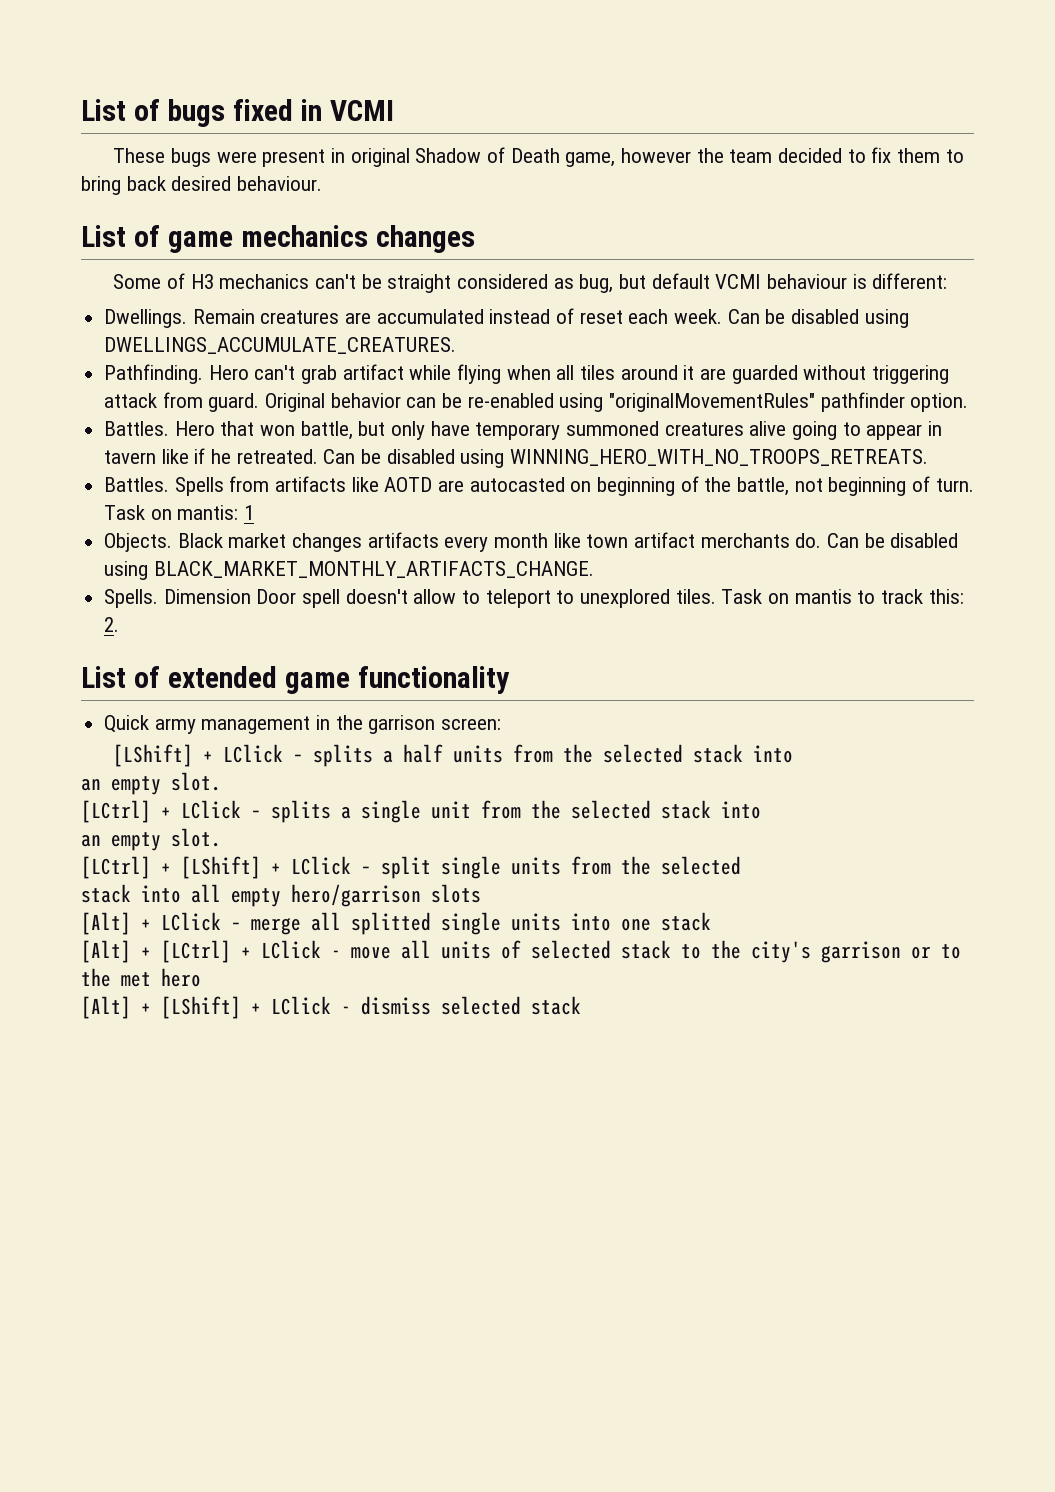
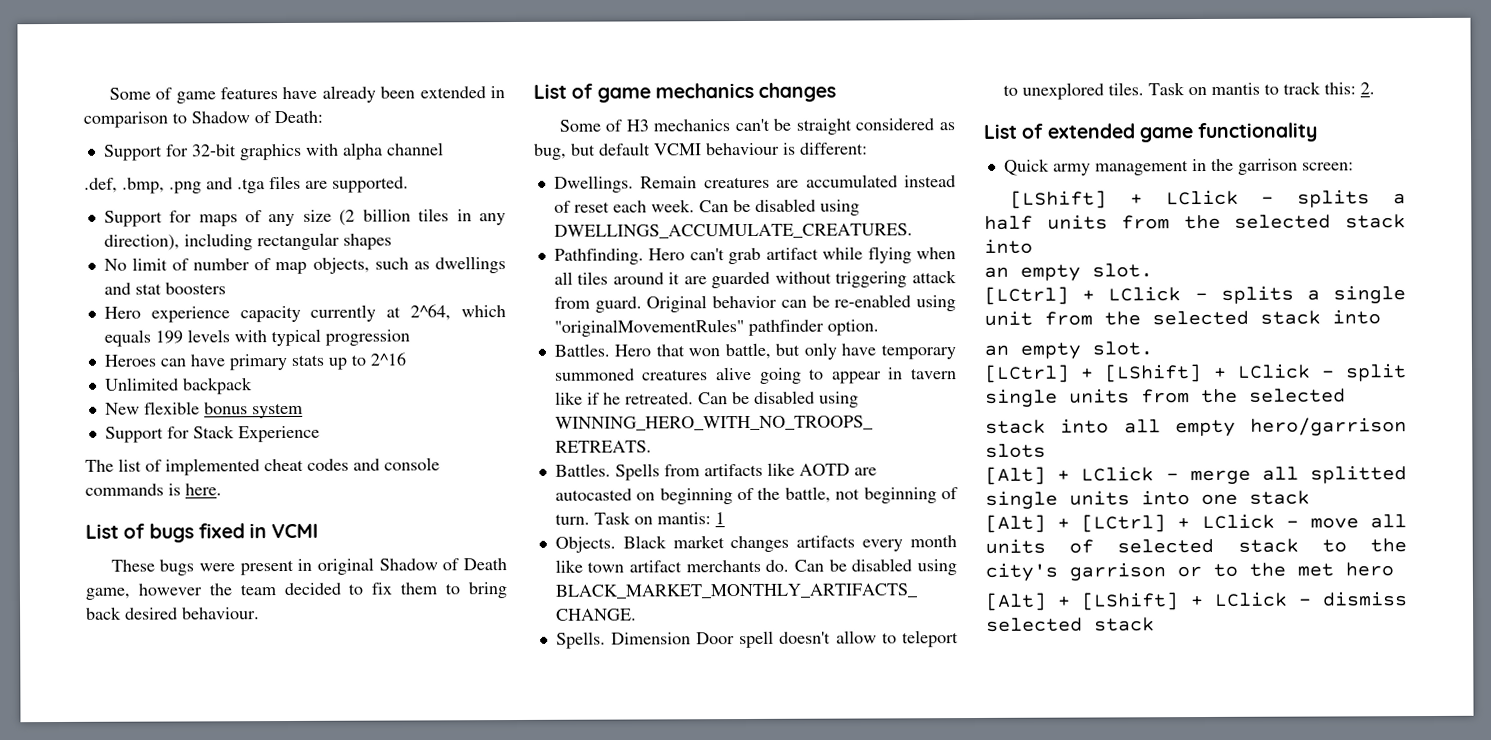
(81, 110) none -> [108,85,506,104] [83,110,323,128] [103,142,444,161] [84,175,409,194] [103,208,506,227] [103,232,392,251] [103,256,506,275] [103,282,226,295] [103,304,506,323] [103,328,410,347] [103,352,406,371] [104,377,253,395] [104,401,303,419] [104,425,320,443] [85,457,440,476] [85,483,222,496] Some of game features have already been extended in comparison to Shadow of Death: // Support for 32-bit graphics with alpha channel // .def, .bmp, .png and .tga files are supported. // Support for maps of any size (2 billion tiles in any direction), including rectangular shapes // No limit of number of map objects, such as dwellings and stat boosters // Hero experience capacity currently at 2^64, which equals 199 levels with typical progression // Heroes can have primary stats up to 2^16 // Unlimited backpack // New flexible bonus system // Support for Stack Experience // The list of implemented cheat codes and console commands is here. //

